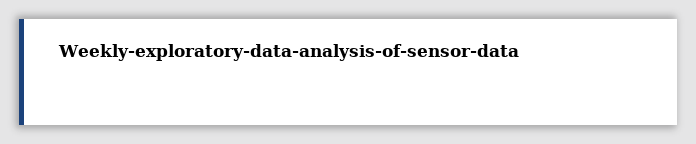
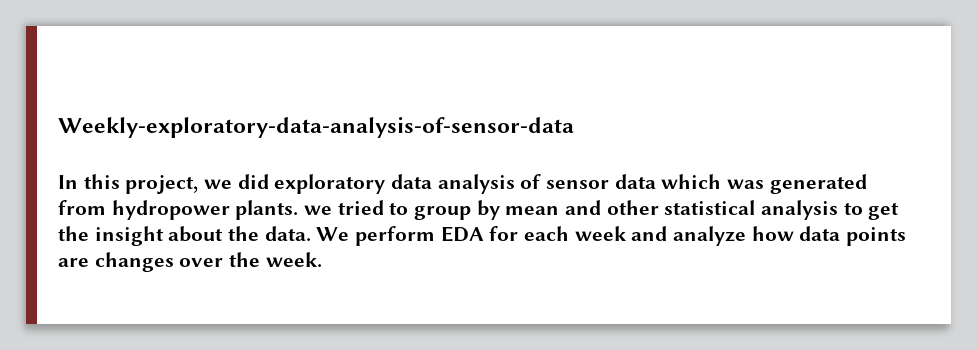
(519, 52) none -> [58,174,867,194] [58,200,900,220] [58,226,907,246] [58,252,322,272] // In this project, we did exploratory data analysis of sensor data which was generated from hydropower plants. we tried to group by mean and other statistical analysis to get the insight about the data. We perform EDA for each week and analyze how data points are changes over the week.

